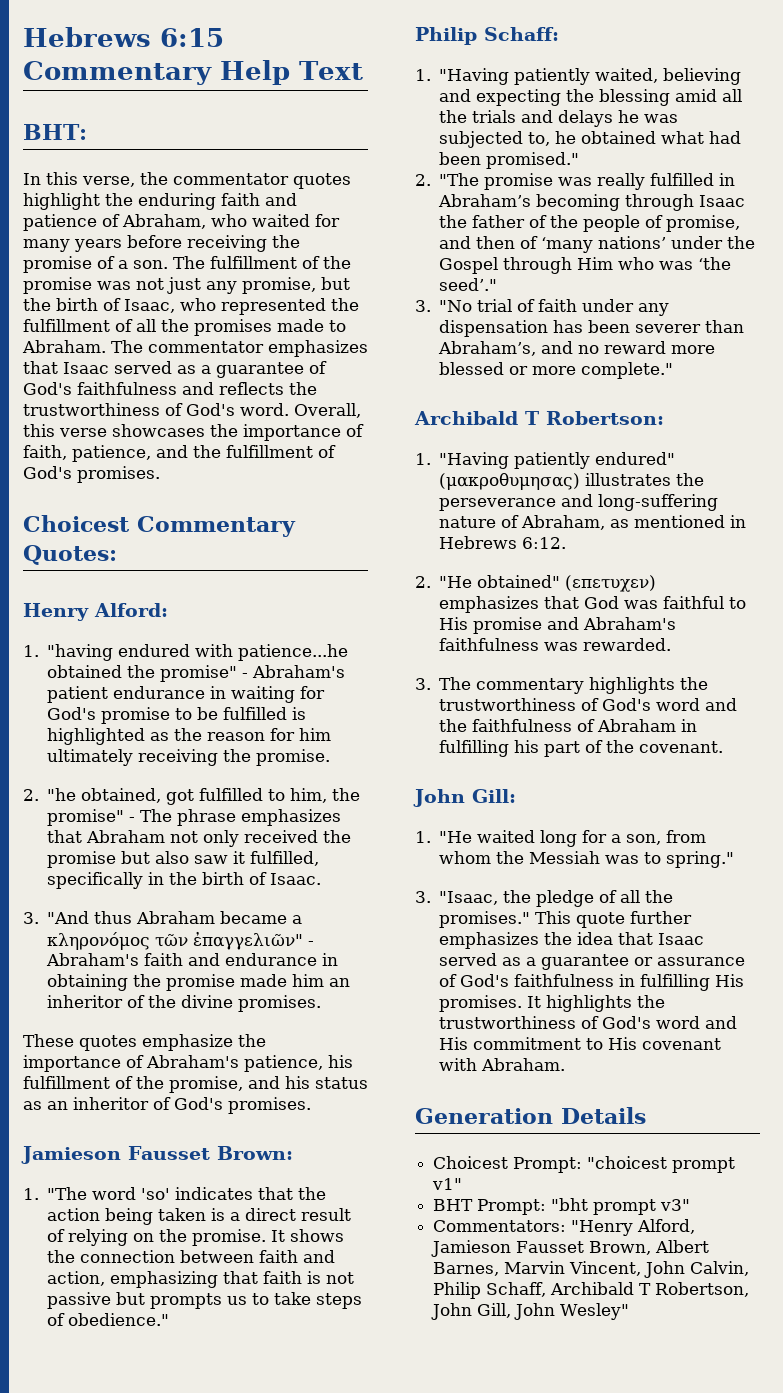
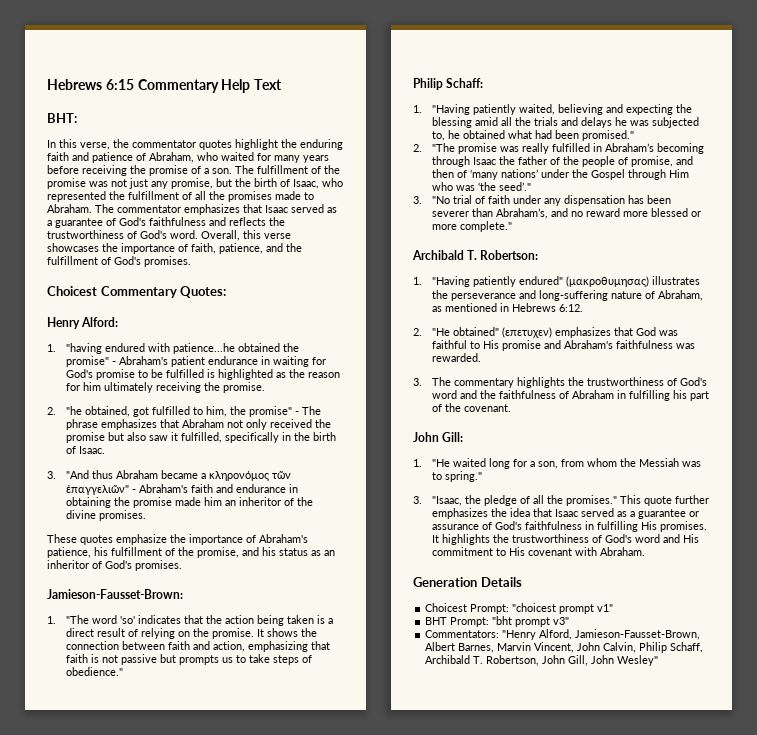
[21,1146,293,1164] Jamieson Fausset Brown: -> [47,589,183,599] Jamieson-Fausset-Brown:
[525,411,539,425] T -> [467,250,478,260] T.
[431,1240,652,1257] Jamieson Fausset Brown, -> [575,629,701,640] Jamieson-Fausset-Brown,
[639,1283,652,1295] T -> [473,656,484,664] T.

